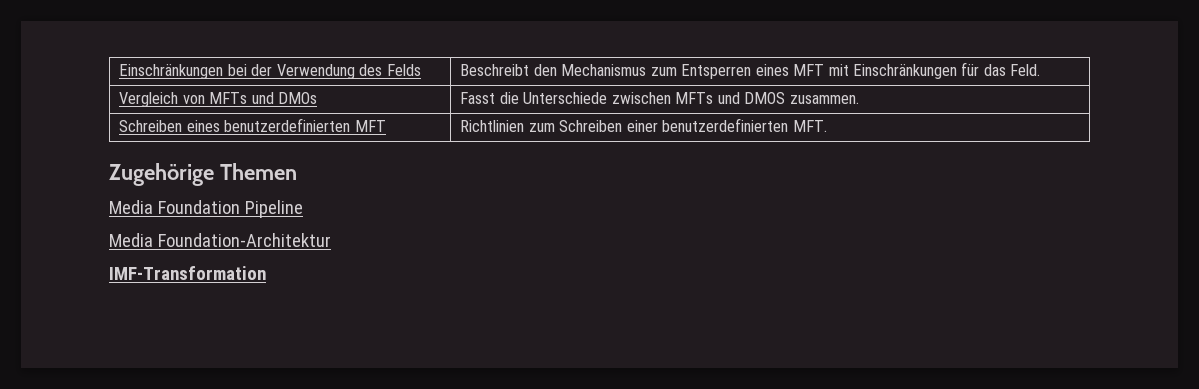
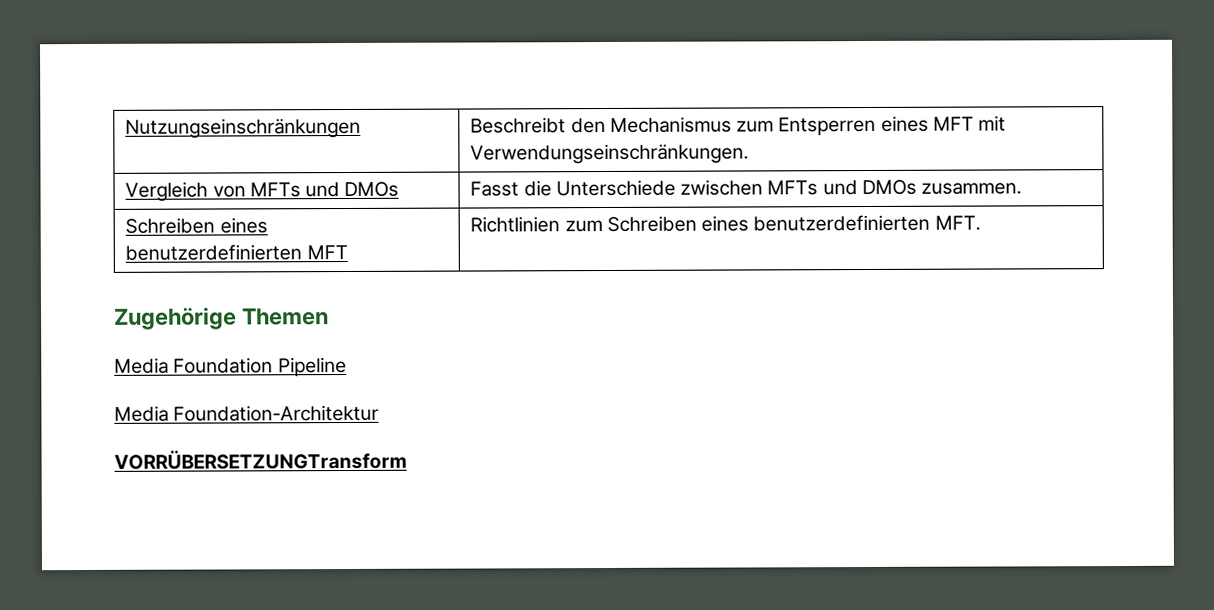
[119,64,421,79] Einschränkungen bei der Verwendung des Felds -> [125,117,362,139] Nutzungseinschränkungen
[852,62,1041,79] Einschränkungen für das Feld. -> [470,143,750,165] Verwendungseinschränkungen.
[744,92,786,104] DMOS -> [861,179,917,196] DMOs
[626,120,658,132] einer -> [701,215,750,232] eines
[109,266,266,280] IMF-Transformation -> [114,449,407,470] VORRÜBERSETZUNGTransform

